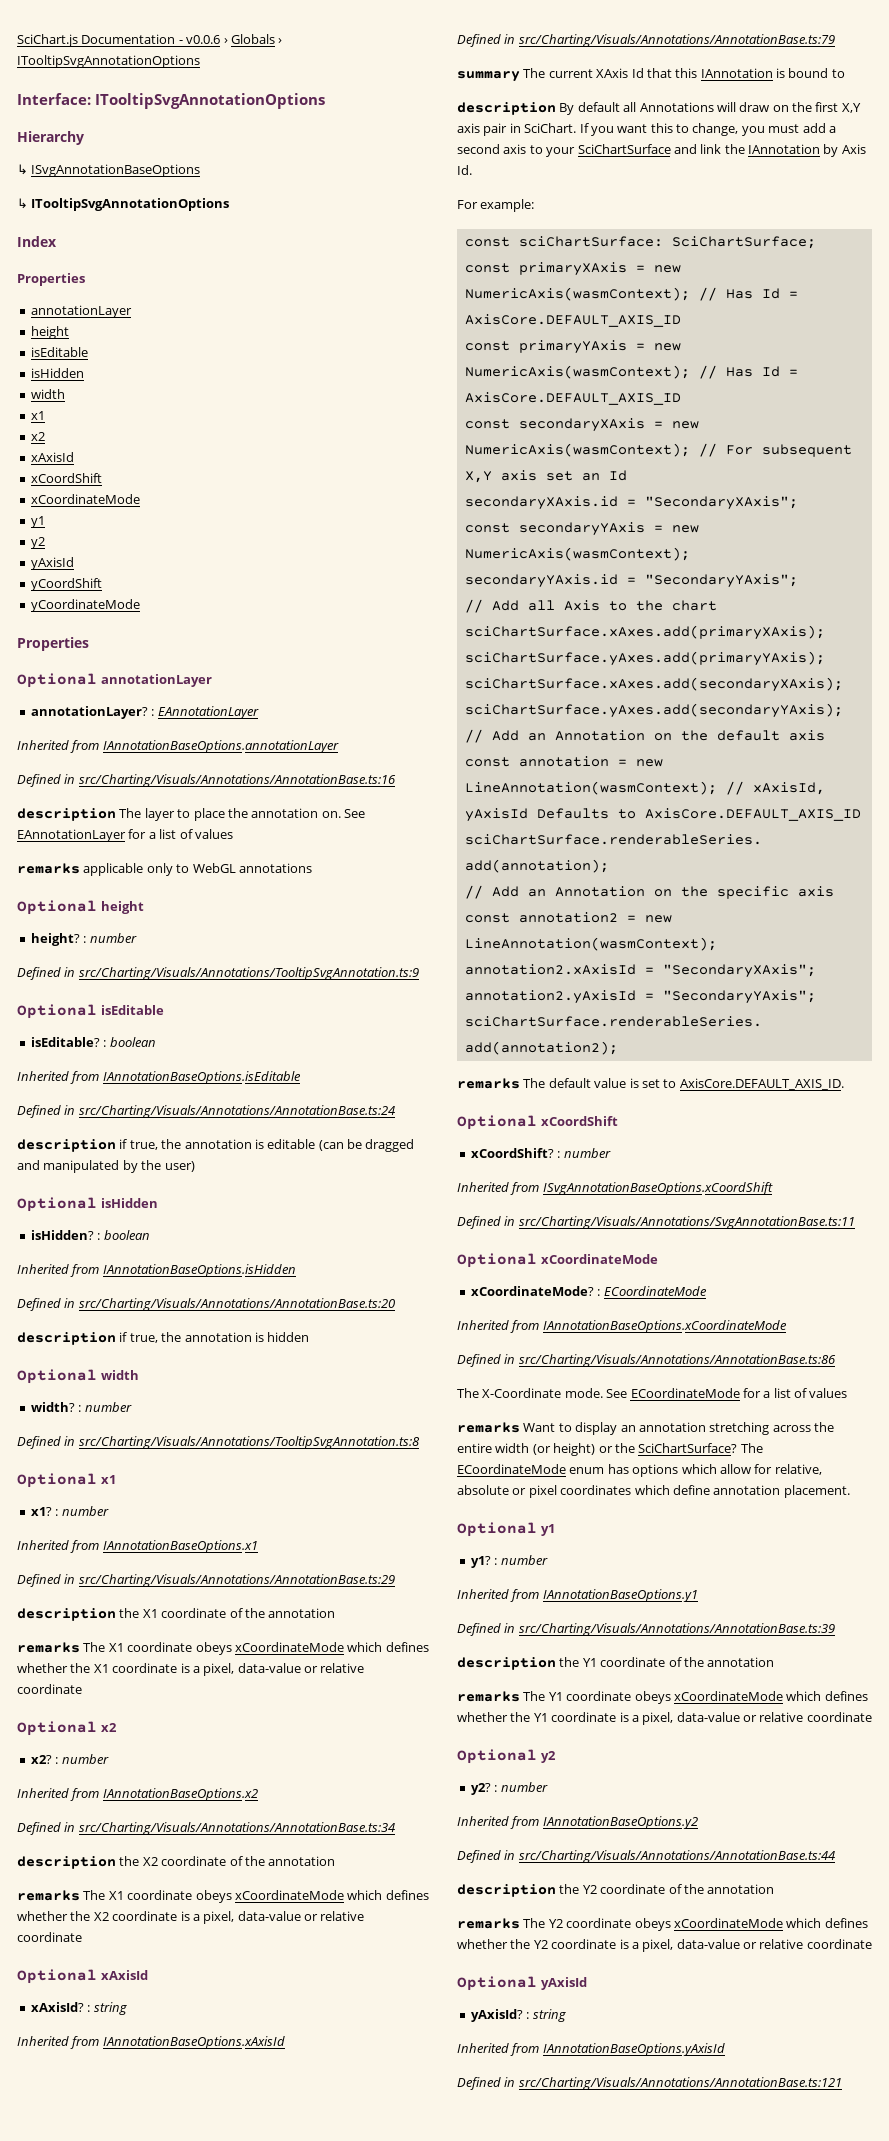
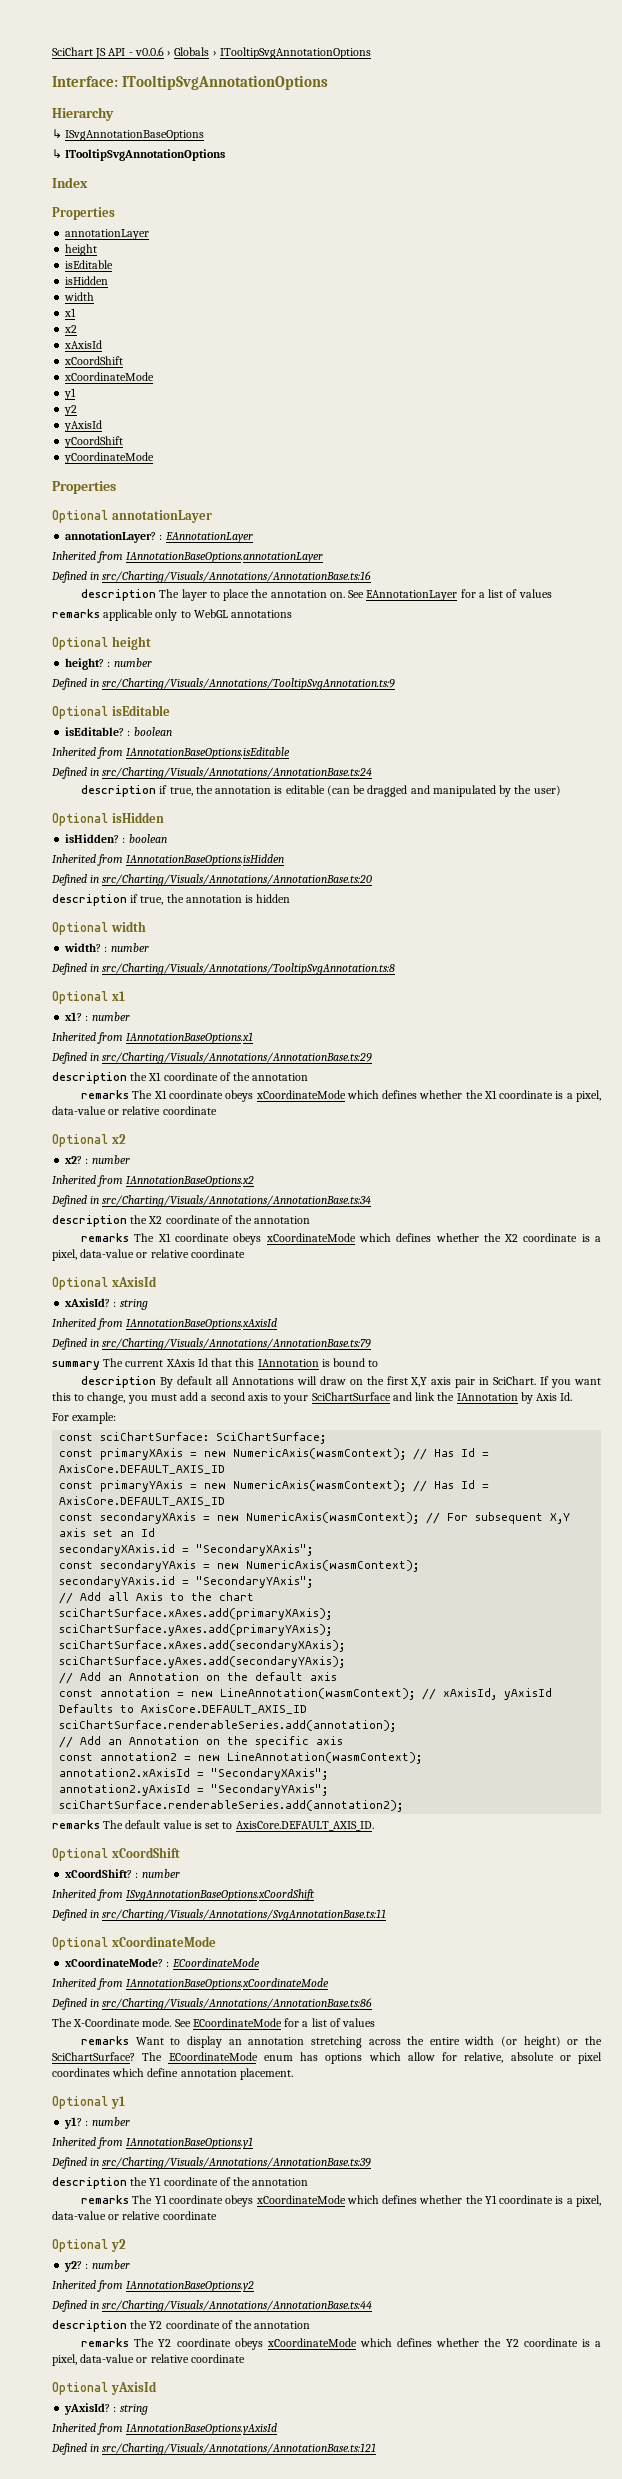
[17,34,176,47] SciChart.js Documentation -> [52,47,126,59] SciChart JS API

